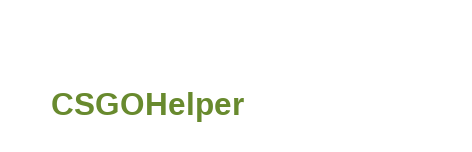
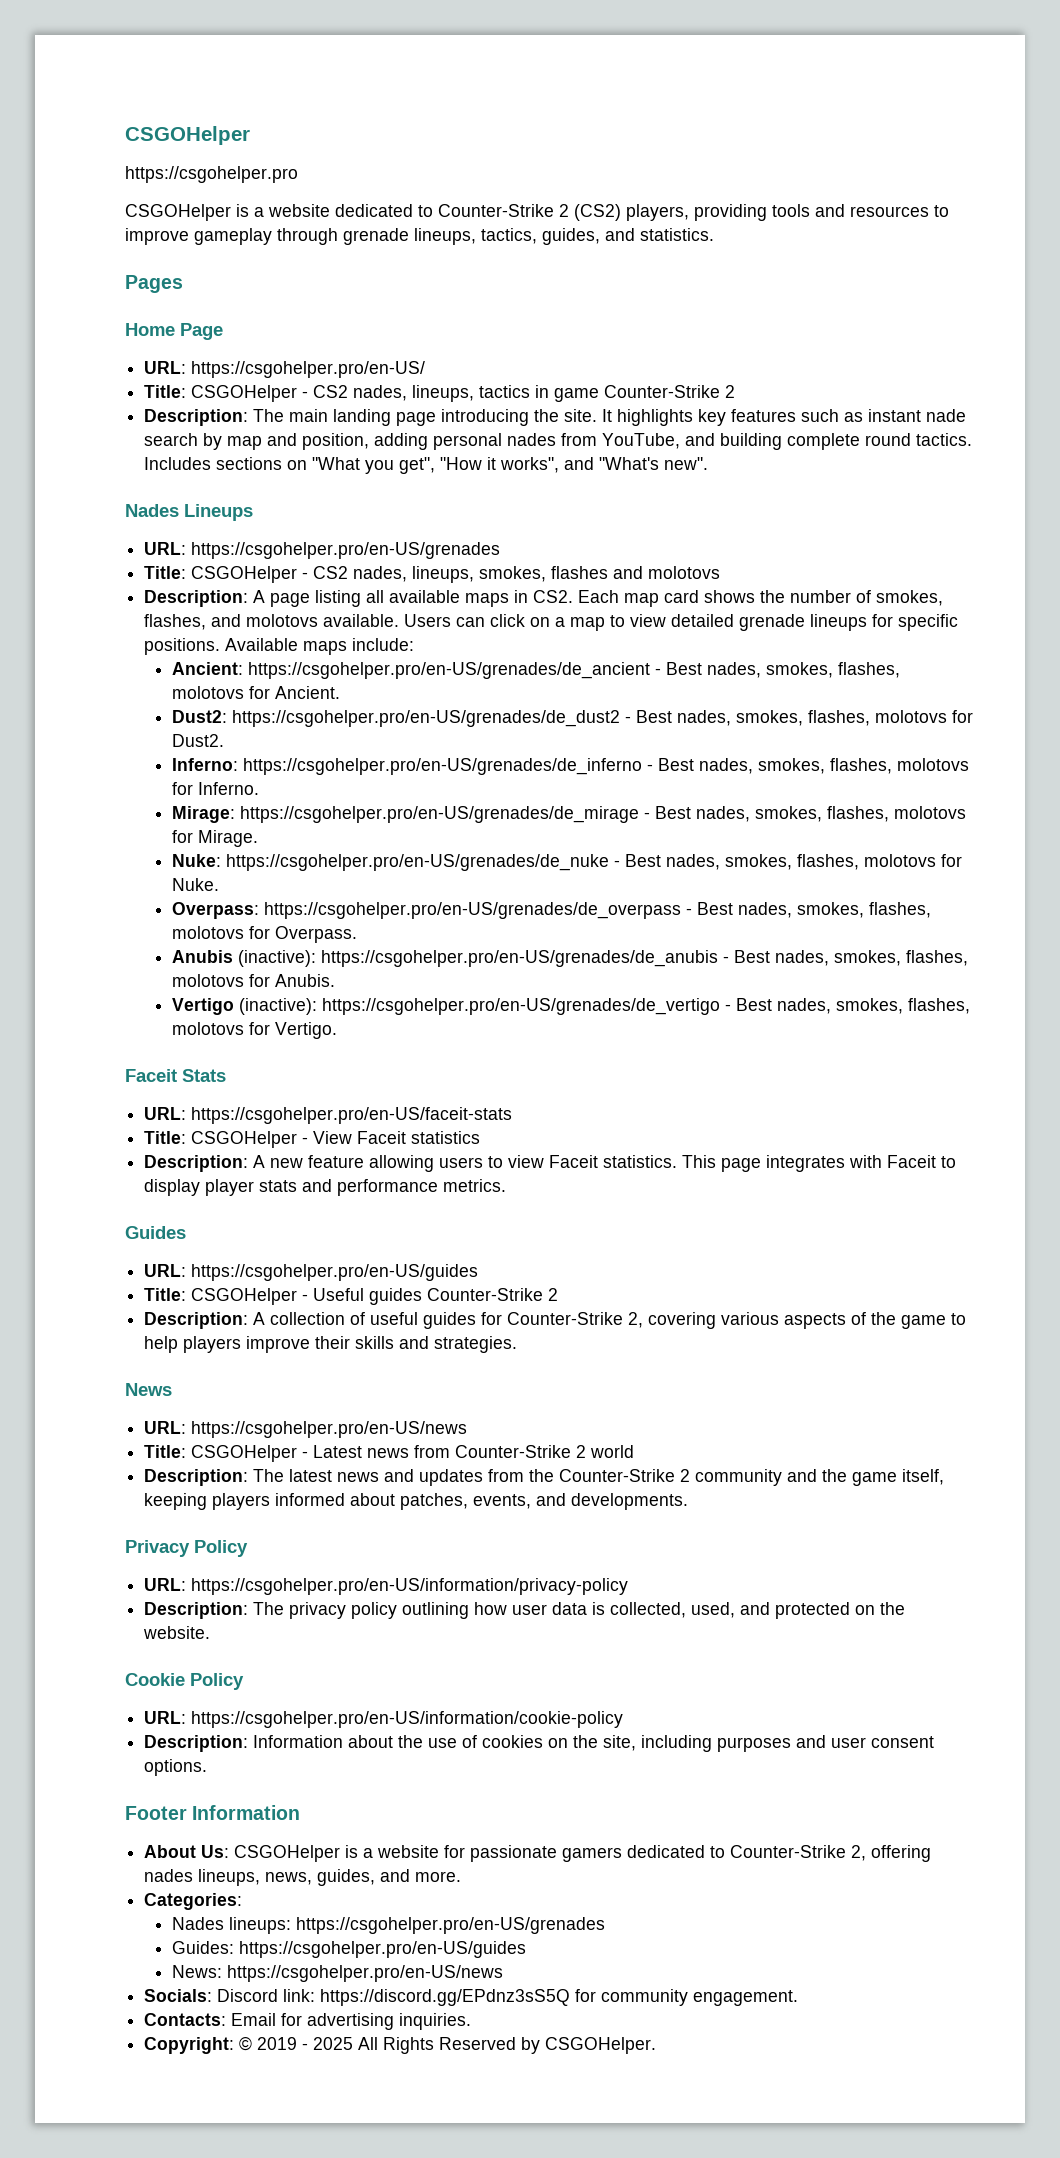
[51,92,244,122] CSGOHelper -> [125,126,250,145] [125,166,298,183] [125,204,949,221] [125,228,714,245] [125,275,183,293] [125,323,223,340] [144,361,426,378] [144,385,736,402] [144,409,967,426] [144,433,973,450] [144,457,709,474] [125,504,253,521] [144,542,501,559] [144,566,721,583] [144,590,944,607] [144,614,959,631] [144,638,415,655] [171,662,900,679] [171,686,340,699] [171,710,973,727] [171,734,224,747] [171,758,969,775] [171,782,259,795] [171,806,966,823] [171,830,258,847] [171,854,962,871] [171,878,219,891] [171,902,931,919] [171,926,357,943] [171,950,968,967] [171,974,335,987] [171,998,970,1015] [171,1022,337,1039] [125,1069,226,1082] [144,1107,513,1124] [144,1131,481,1148] [144,1155,957,1172] [144,1179,507,1196] [125,1226,186,1239] [144,1264,479,1281] [144,1288,559,1305] [144,1312,967,1329] [144,1336,518,1353] [125,1383,172,1396] [144,1421,468,1438] [144,1445,635,1462] [144,1469,945,1486] [144,1493,689,1510] [125,1540,248,1557] [144,1578,629,1595] [144,1602,906,1619] [143,1626,211,1639] [125,1673,244,1690] [144,1711,624,1728] [144,1735,935,1752] [144,1759,208,1776] [125,1805,301,1820] [144,1845,932,1862] [144,1869,462,1886] [144,1893,243,1910] [171,1917,605,1934] [171,1941,526,1958] [171,1965,503,1982] [144,1989,799,2006] [144,2013,472,2030] [144,2036,657,2054] CSGOHelper // https://csgohelper.pro // CSGOHelper is a website dedicated to Counter-Strike 2 (CS2) players, providing tools and resources to improve gameplay through grenade lineups, tactics, guides, and statistics. // Pages // Home Page // URL: https://csgohelper.pro/en-US/ // Title: CSGOHelper - CS2 nades, lineups, tactics in game Counter-Strike 2 // Description: The main landing page introducing the site. It highlights key features such as instant nade search by map and position, adding personal nades from YouTube, and building complete round tactics. Includes sections on "What you get", "How it works", and "What's new". // Nades Lineups // URL: https://csgohelper.pro/en-US/grenades // Title: CSGOHelper - CS2 nades, lineups, smokes, flashes and molotovs // Description: A page listing all available maps in CS2. Each map card shows the number of smokes, flashes, and molotovs available. Users can click on a map to view detailed grenade lineups for specific positions. Available maps include: // Ancient: https://csgohelper.pro/en-US/grenades/de_ancient - Best nades, smokes, flashes, molotovs for Ancient. // Dust2: https://csgohelper.pro/en-US/grenades/de_dust2 - Best nades, smokes, flashes, molotovs for Dust2. // Inferno: https://csgohelper.pro/en-US/grenades/de_inferno - Best nades, smokes, flashes, molotovs for Inferno. // Mirage: https://csgohelper.pro/en-US/grenades/de_mirage - Best nades, smokes, flashes, molotovs for Mirage. // Nuke: https://csgohelper.pro/en-US/grenades/de_nuke - Best nades, smokes, flashes, molotovs for Nuke. // Overpass: https://csgohelper.pro/en-US/grenades/de_overpass - Best nades, smokes, flashes, molotovs for Overpass. // Anubis (inactive): https://csgohelper.pro/en-US/grenades/de_anubis - Best nades, smokes, flashes, molotovs for Anubis. // Vertigo (inactive): https://csgohelper.pro/en-US/grenades/de_vertigo - Best nades, smokes, flashes, molotovs for Vertigo. // Faceit Stats // URL: https://csgohelper.pro/en-US/faceit-stats // Title: CSGOHelper - View Faceit statistics // Description: A new feature allowing users to view Faceit statistics. This page integrates with Faceit to display player stats and performance metrics. // Guides // URL: https://csgohelper.pro/en-US/guides // Title: CSGOHelper - Useful guides Counter-Strike 2 // Description: A collection of useful guides for Counter-Strike 2, covering various aspects of the game to help players improve their skills and strategies. // News // URL: https://csgohelper.pro/en-US/news // Title: CSGOHelper - Latest news from Counter-Strike 2 world // Description: The latest news and updates from the Counter-Strike 2 community and the game itself, keeping players informed about patches, events, and developments. // Privacy Policy // URL: https://csgohelper.pro/en-US/information/privacy-policy // Description: The privacy policy outlining how user data is collected, used, and protected on the website. // Cookie Policy // URL: https://csgohelper.pro/en-US/information/cookie-policy // Description: Information about the use of cookies on the site, including purposes and user consent options. // Footer Information // About Us: CSGOHelper is a website for passionate gamers dedicated to Counter-Strike 2, offering nades lineups, news, guides, and more. // Categories: // Nades lineups: https://csgohelper.pro/en-US/grenades // Guides: https://csgohelper.pro/en-US/guides // News: https://csgohelper.pro/en-US/news // Socials: Discord link: https://discord.gg/EPdnz3sS5Q for community engagement. // Contacts: Email for advertising inquiries. // Copyright: © 2019 - 2025 All Rights Reserved by CSGOHelper.

